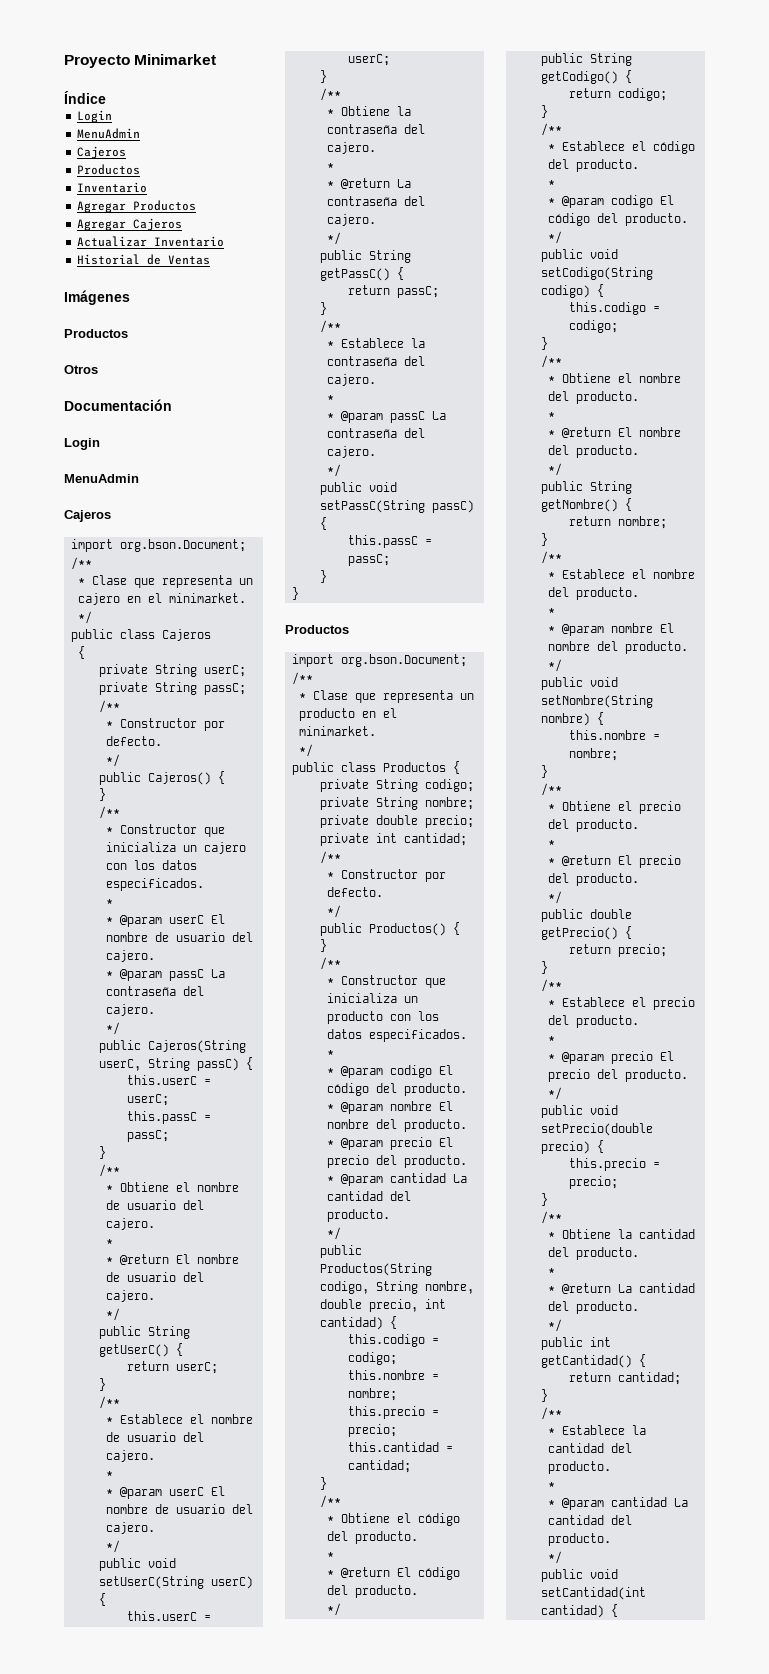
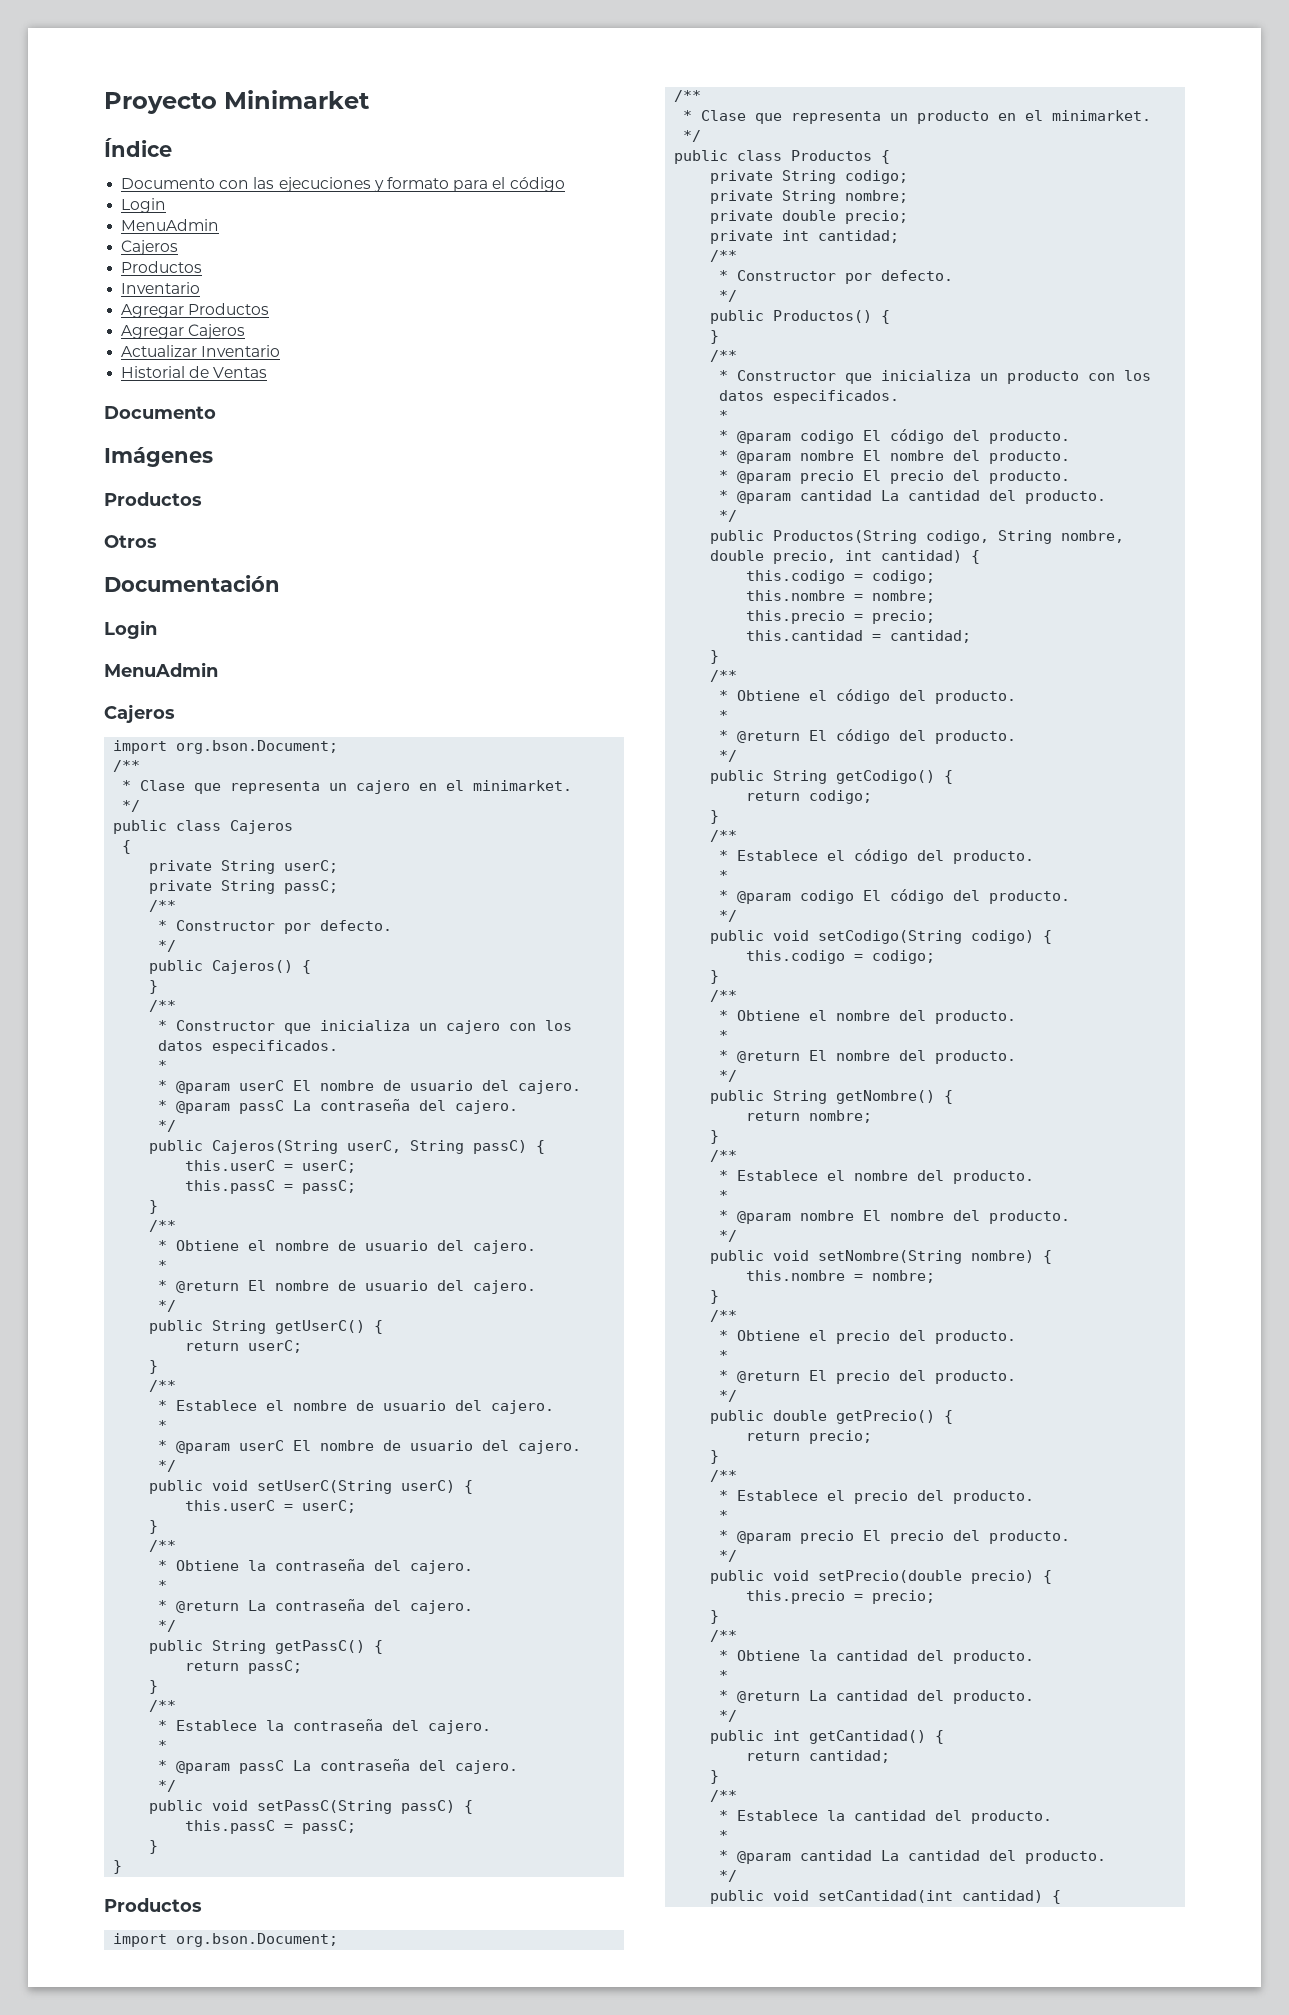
(106, 97) none -> [121,177,565,192] // Documento con las ejecuciones y formato para el código
(211, 260) none -> [104,406,216,419] // Documento

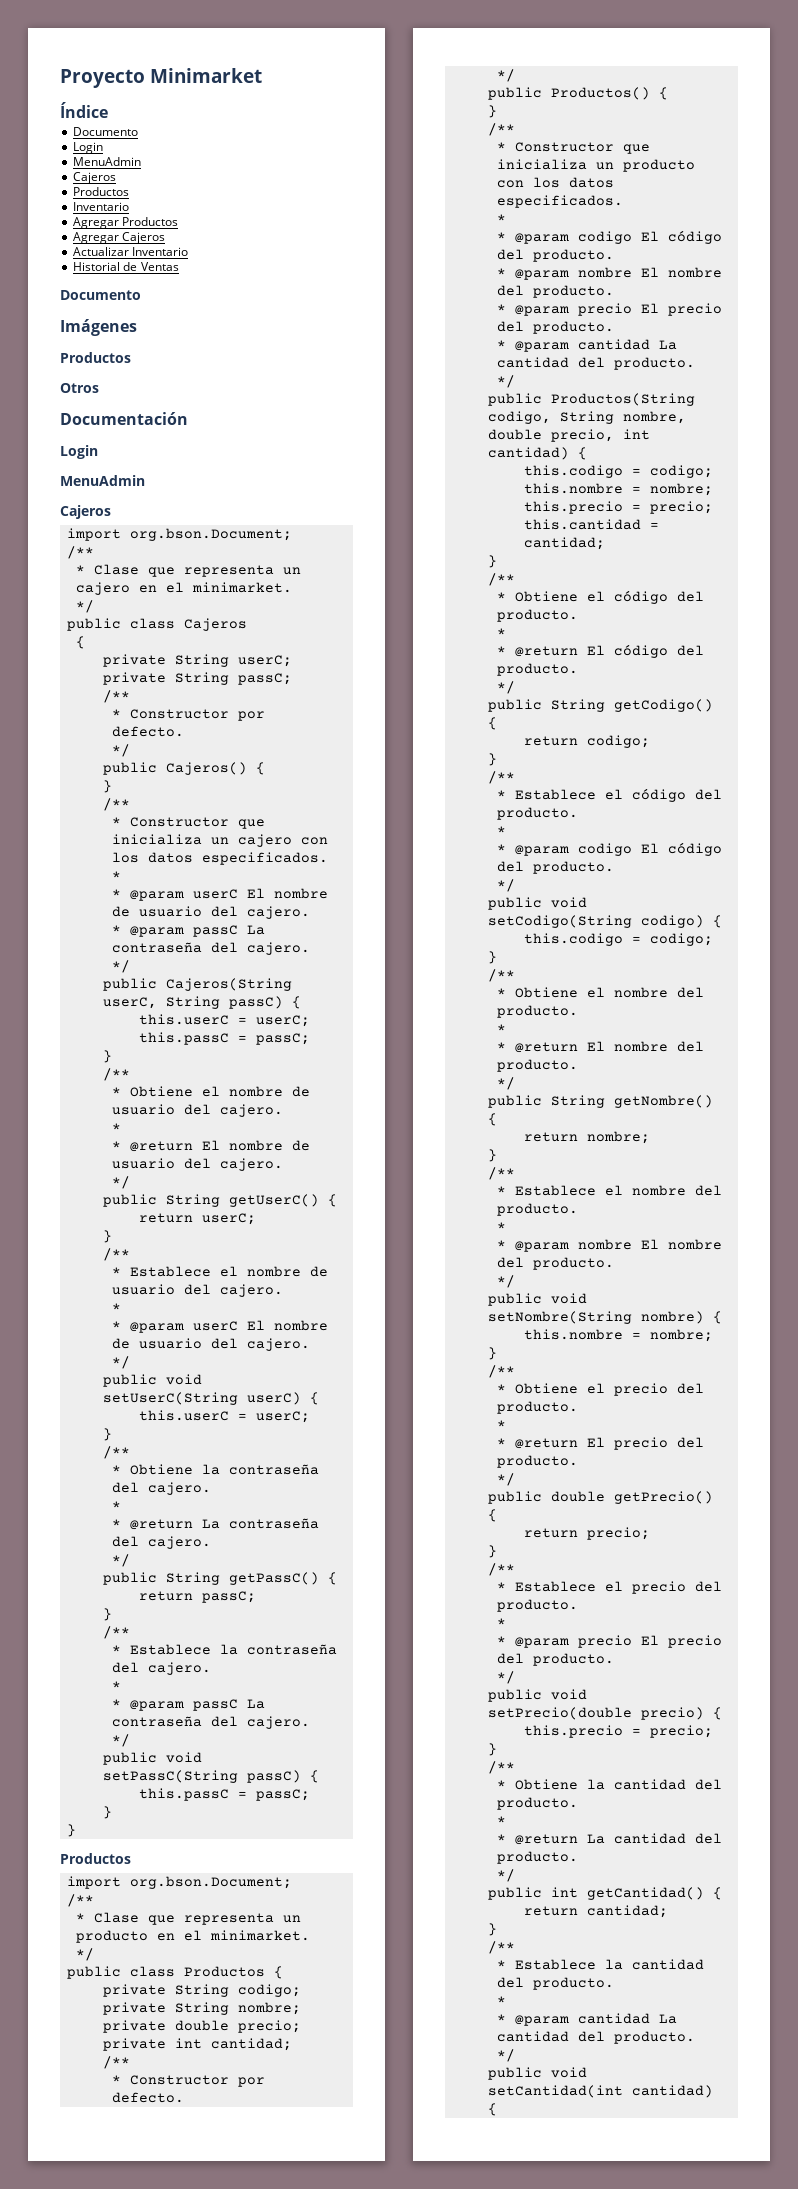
[219,177,565,192] con las ejecuciones y formato para el código -> (139, 131) none

